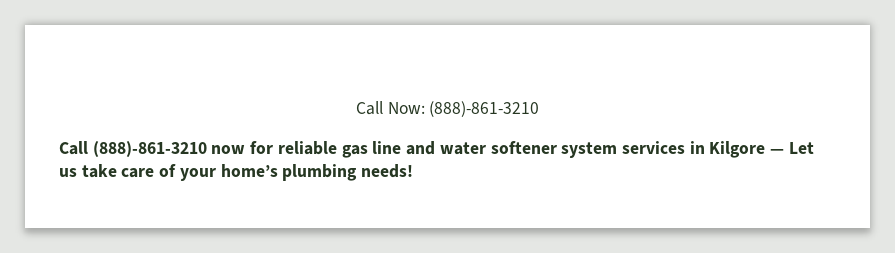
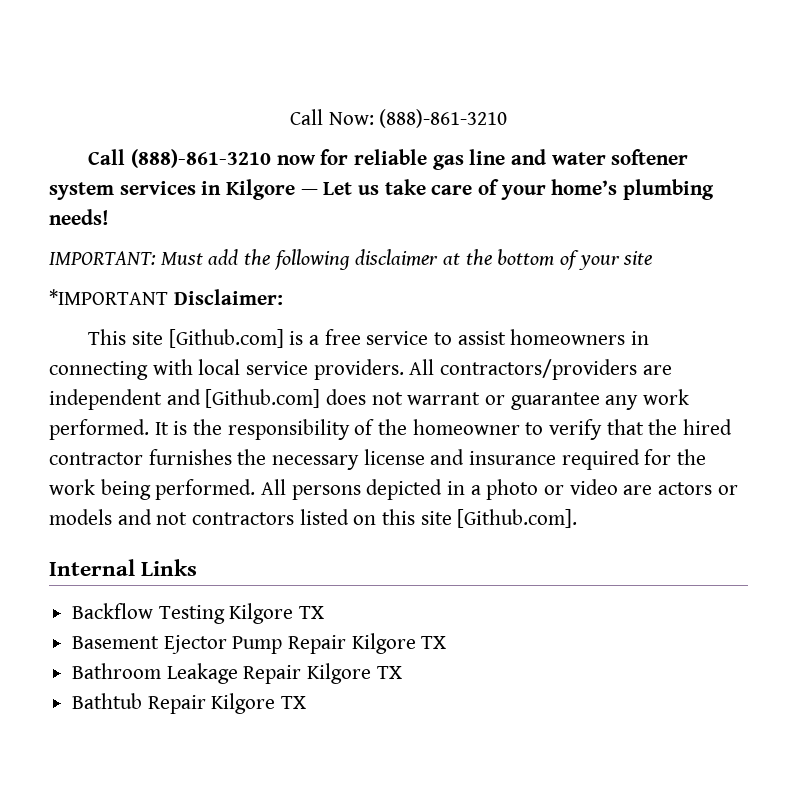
(414, 171) none -> [49,249,653,270] [49,289,283,305] [88,329,650,348] [49,359,672,380] [49,389,690,410] [49,419,733,440] [49,449,707,470] [49,479,738,500] [49,509,578,528] [49,559,198,576] [72,603,325,624] [72,633,447,654] [72,663,402,684] [72,693,307,714] // IMPORTANT: Must add the following disclaimer at the bottom of your site // *IMPORTANT Disclaimer: // This site [Github.com] is a free service to assist homeowners in connecting with local service providers. All contractors/providers are independent and [Github.com] does not warrant or guarantee any work performed. It is the responsibility of the homeowner to verify that the hired contractor furnishes the necessary license and insurance required for the work being performed. All persons depicted in a photo or video are actors or models and not contractors listed on this site [Github.com]. // Internal Links // Backflow Testing Kilgore TX // Basement Ejector Pump Repair Kilgore TX // Bathroom Leakage Repair Kilgore TX // Bathtub Repair Kilgore TX

